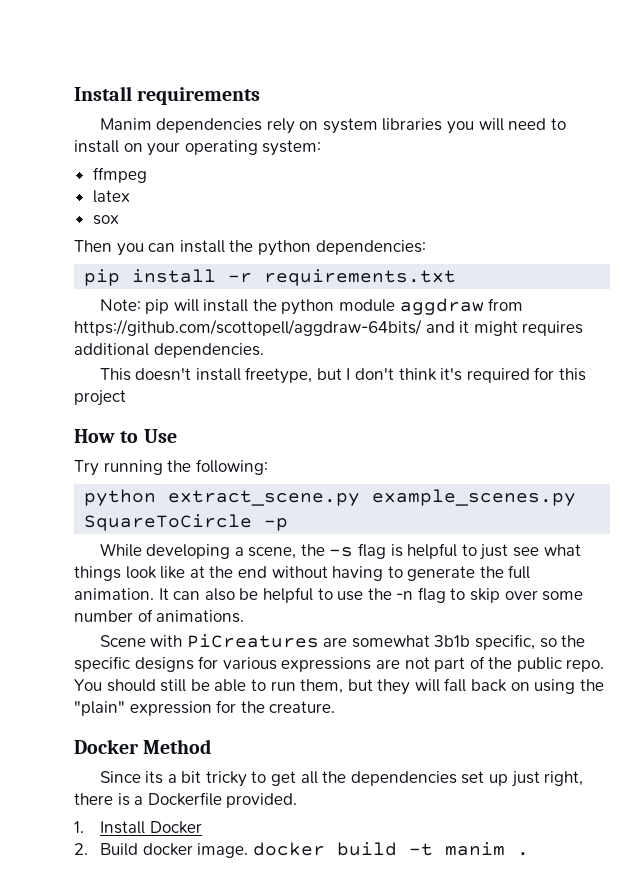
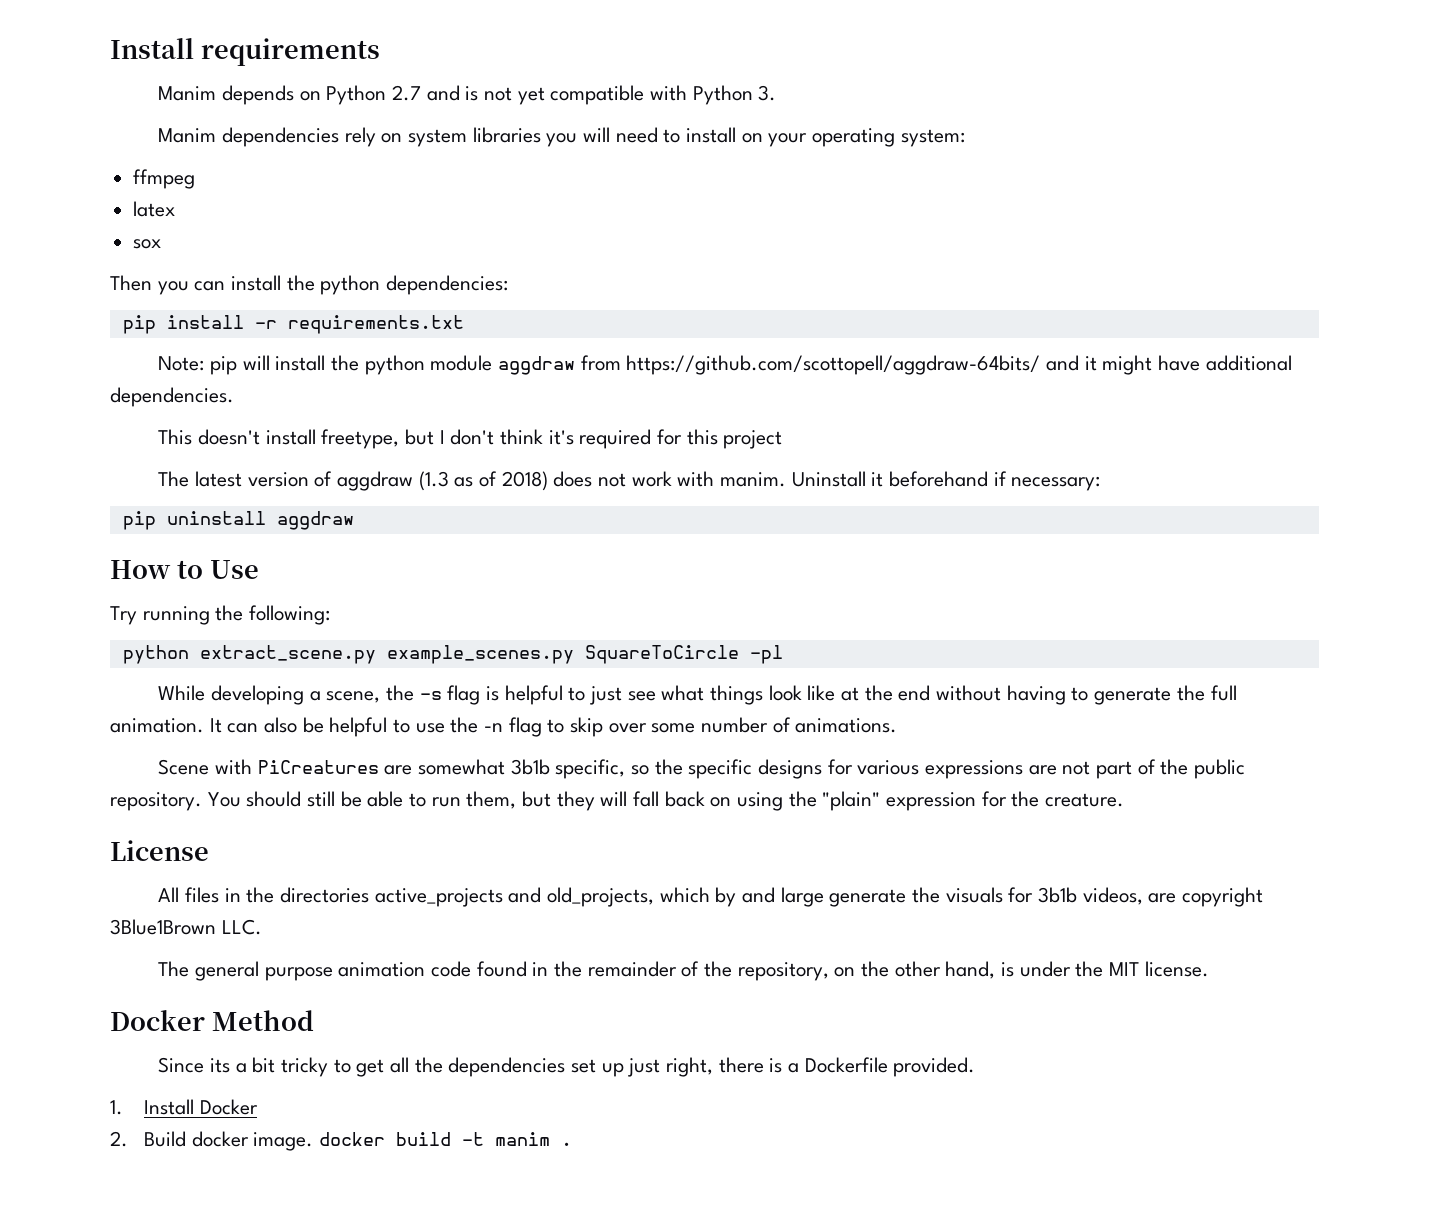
(261, 96) none -> [158,85,777,105] // Manim depends on Python 2.7 and is not yet compatible with Python 3.
[522,321,584,336] requires -> [1158,355,1201,371] have
(126, 398) none -> [158,471,1101,491] [122,511,354,530] // The latest version of aggdraw (1.3 as of 2018) does not work with manim. Uninstall it beforehand if necessary: // pip uninstall aggdraw
[264,518,289,531] -p -> [749,645,783,664] -pl
[566,659,605,672] repo. -> [110,792,202,811] repository.
(336, 707) none -> [110,840,209,861] [158,887,1264,907] [110,919,262,935] [158,961,1209,981] // License // All files in the directories active_projects and old_projects, which by and large generate the visuals for 3b1b videos, are copyright 3Blue1Brown LLC. // The general purpose animation code found in the remainder of the repository, on the other hand, is under the MIT license.

